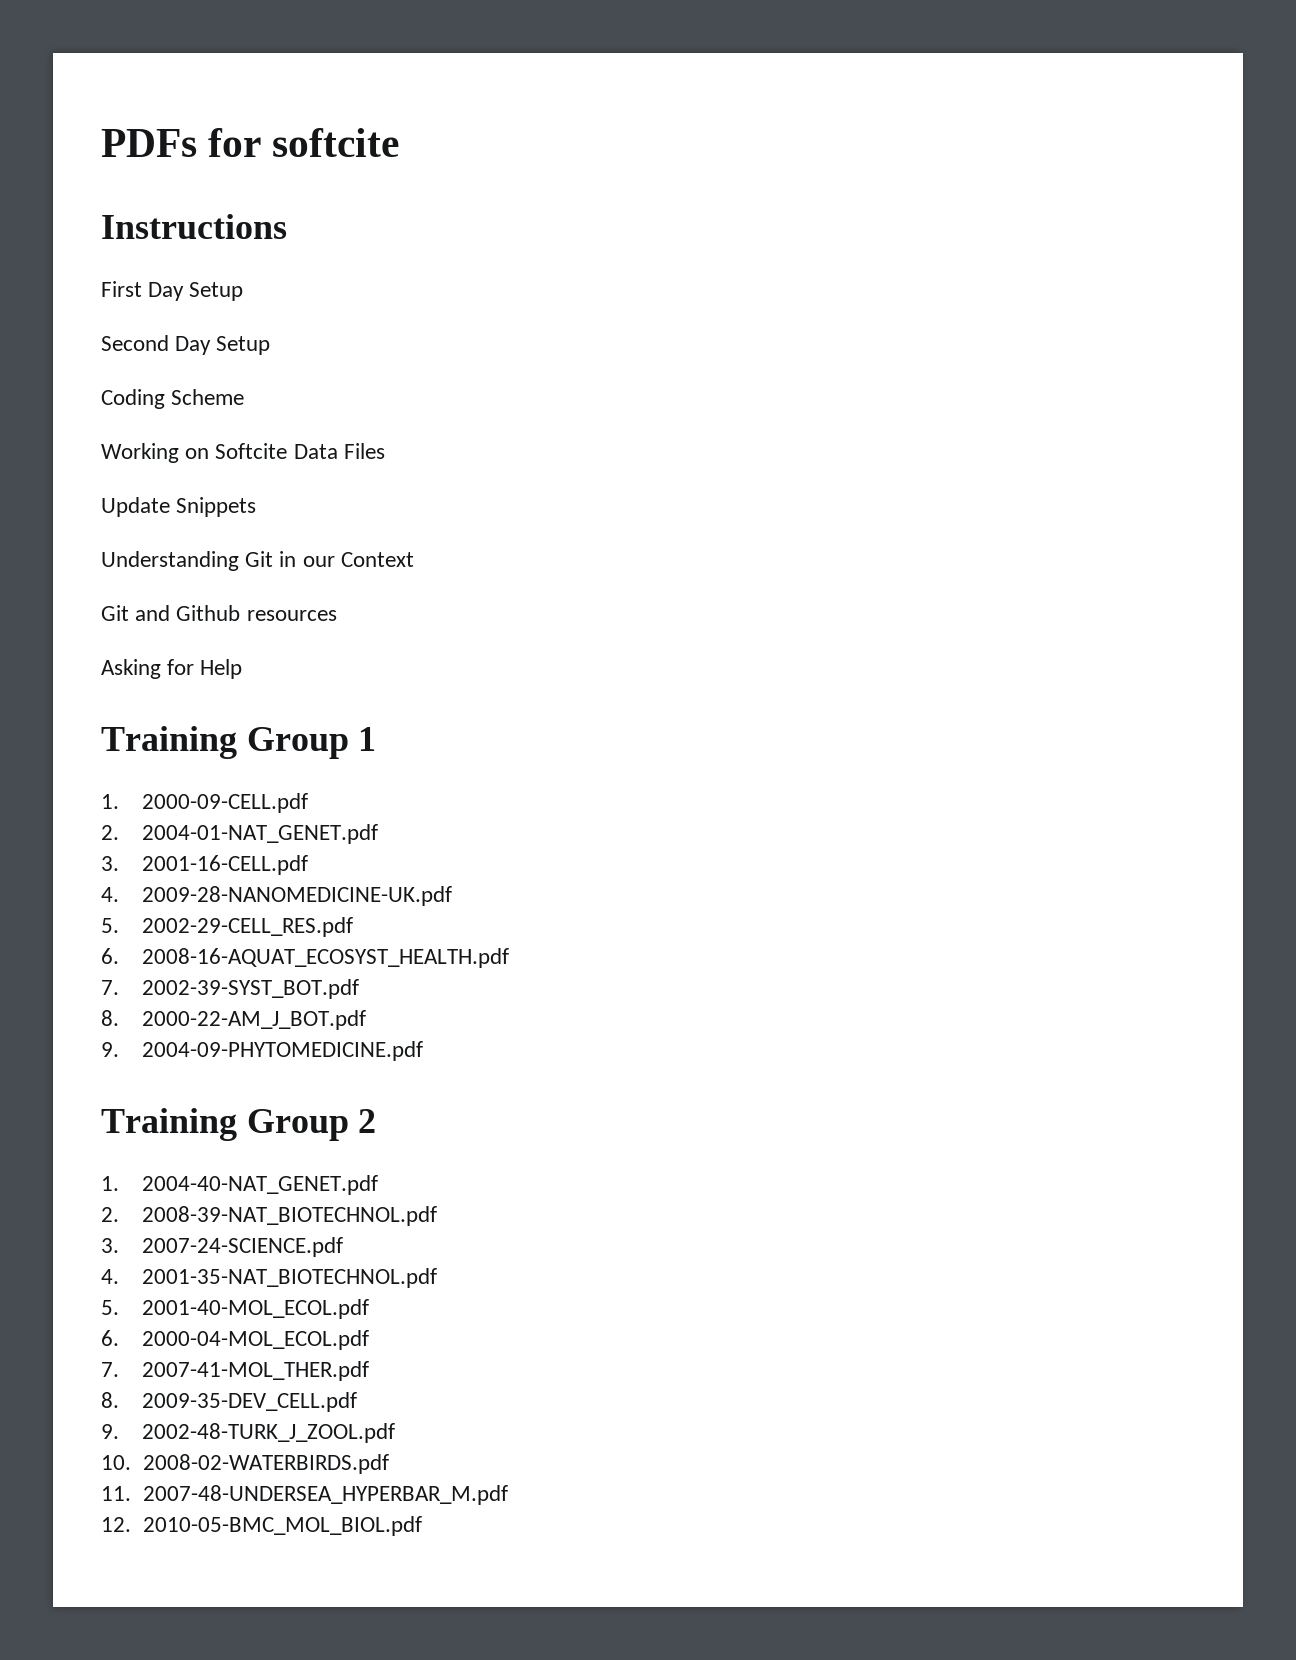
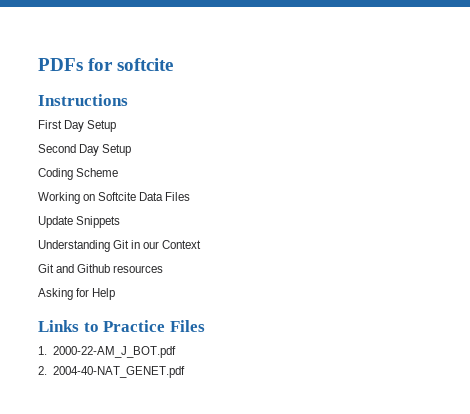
[101,726,377,759] [101,793,308,813] [101,824,378,844] [101,855,308,875] [101,886,452,906] [101,917,353,937] [101,948,509,968] [101,979,359,999] [101,1010,366,1030] [101,1041,423,1061] [101,1108,377,1141] [101,1175,378,1195] [101,1206,437,1226] [101,1237,343,1257] [101,1268,437,1288] [101,1299,369,1319] [101,1330,369,1350] [101,1361,369,1381] [101,1392,357,1412] [101,1423,395,1443] [101,1454,389,1474] [101,1485,508,1505] [101,1516,422,1536] Training Group 1 // 1. 2000-09-CELL.pdf // 2. 2004-01-NAT_GENET.pdf // 3. 2001-16-CELL.pdf // 4. 2009-28-NANOMEDICINE-UK.pdf // 5. 2002-29-CELL_RES.pdf // 6. 2008-16-AQUAT_ECOSYST_HEALTH.pdf // 7. 2002-39-SYST_BOT.pdf // 8. 2000-22-AM_J_BOT.pdf // 9. 2004-09-PHYTOMEDICINE.pdf // Training Group 2 // 1. 2004-40-NAT_GENET.pdf // 2. 2008-39-NAT_BIOTECHNOL.pdf // 3. 2007-24-SCIENCE.pdf // 4. 2001-35-NAT_BIOTECHNOL.pdf // 5. 2001-40-MOL_ECOL.pdf // 6. 2000-04-MOL_ECOL.pdf // 7. 2007-41-MOL_THER.pdf // 8. 2009-35-DEV_CELL.pdf // 9. 2002-48-TURK_J_ZOOL.pdf // 10. 2008-02-WATERBIRDS.pdf // 11. 2007-48-UNDERSEA_HYPERBAR_M.pdf // 12. 2010-05-BMC_MOL_BIOL.pdf -> [38,320,205,332] [38,346,176,358] [38,366,185,378] Links to Practice Files // 1. 2000-22-AM_J_BOT.pdf // 2. 2004-40-NAT_GENET.pdf

